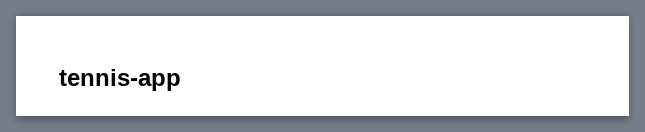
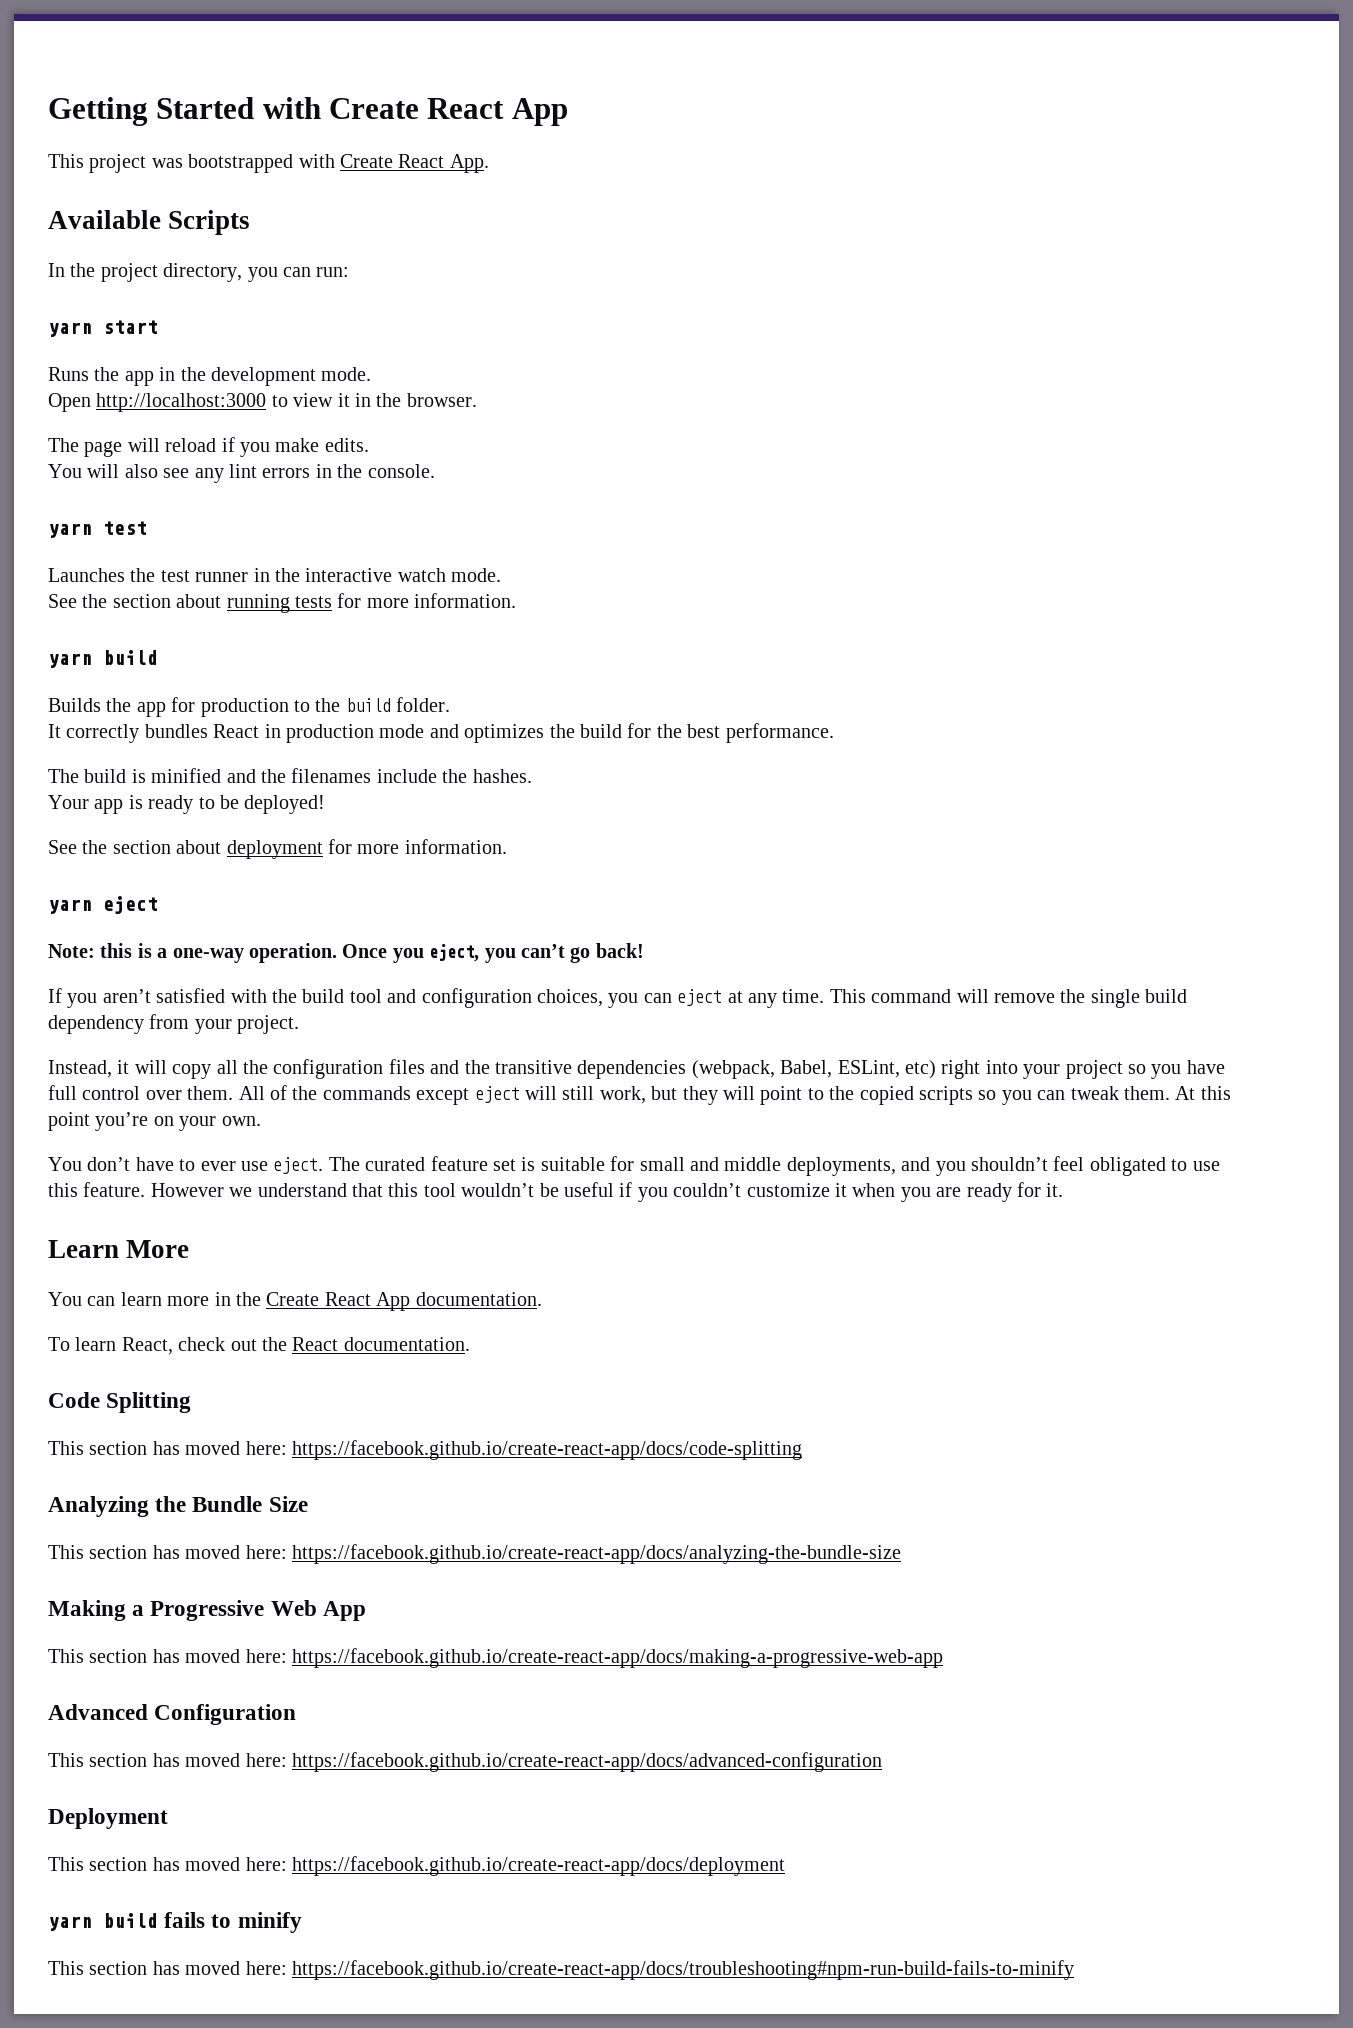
[59,69,181,91] tennis-app -> [48,97,568,126] [48,154,489,173] [48,210,251,235] [48,263,350,282] [48,320,158,337] [48,367,372,386] [48,393,477,412] [48,437,369,457] [48,464,435,483] [48,521,147,538] [48,568,502,582] [48,593,517,613] [48,650,158,668] [48,697,451,717] [48,723,834,743] [48,768,532,783] [48,795,326,814] [48,839,507,859] [48,896,158,914] [48,943,644,963] [48,988,1188,1008] [48,1014,300,1034] [48,1059,1225,1079] [48,1085,1231,1105] [48,1112,261,1131] [48,1156,1220,1176] [48,1182,1064,1202] [48,1240,190,1258] [48,1292,542,1311] [48,1337,470,1355] [48,1392,192,1413] [48,1440,802,1460] [48,1496,308,1517] [48,1544,901,1564] [48,1600,366,1621] [48,1648,943,1668] [48,1704,297,1725] [48,1752,882,1772] [48,1808,168,1829] [48,1856,785,1876] [48,1912,302,1933] [48,1960,1074,1980] Getting Started with Create React App // This project was bootstrapped with Create React App. // Available Scripts // In the project directory, you can run: // yarn start // Runs the app in the development mode. // Open http://localhost:3000 to view it in the browser. // The page will reload if you make edits. // You will also see any lint errors in the console. // yarn test // Launches the test runner in the interactive watch mode. // See the section about running tests for more information. // yarn build // Builds the app for production to the build folder. // It correctly bundles React in production mode and optimizes the build for the best performance. // The build is minified and the filenames include the hashes. // Your app is ready to be deployed! // See the section about deployment for more information. // yarn eject // Note: this is a one-way operation. Once you eject, you can’t go back! // If you aren’t satisfied with the build tool and configuration choices, you can eject at any time. This command will remove the single build dependency from your project. // Instead, it will copy all the configuration files and the transitive dependencies (webpack, Babel, ESLint, etc) right into your project so you have full control over them. All of the commands except eject will still work, but they will point to the copied scripts so you can tweak them. At this point you’re on your own. // You don’t have to ever use eject. The curated feature set is suitable for small and middle deployments, and you shouldn’t feel obligated to use this feature. However we understand that this tool wouldn’t be useful if you couldn’t customize it when you are ready for it. // Learn More // You can learn more in the Create React App documentation. // To learn React, check out the React documentation. // Code Splitting // This section has moved here: https://facebook.github.io/create-react-app/docs/code-splitting // Analyzing the Bundle Size // This section has moved here: https://facebook.github.io/create-react-app/docs/analyzing-the-bundle-size // Making a Progressive Web App // This section has moved here: https://facebook.github.io/create-react-app/docs/making-a-progressive-web-app // Advanced Configuration // This section has moved here: https://facebook.github.io/create-react-app/docs/advanced-configuration // Deployment // This section has moved here: https://facebook.github.io/create-react-app/docs/deployment // yarn build fails to minify // This section has moved here: https://facebook.github.io/create-react-app/docs/troubleshooting#npm-run-build-fails-to-minify

